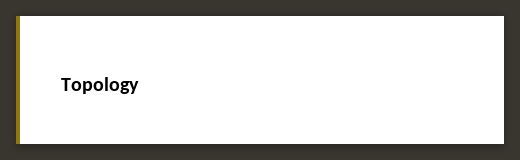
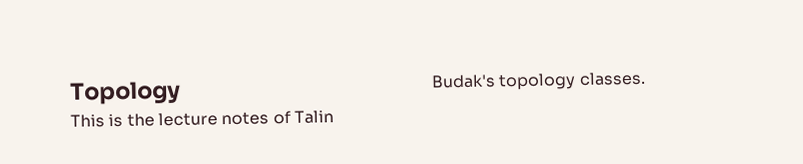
(139, 85) none -> [70,110,334,128] [431,71,646,91] // This is the lecture notes of Talin Budak's topology classes.

